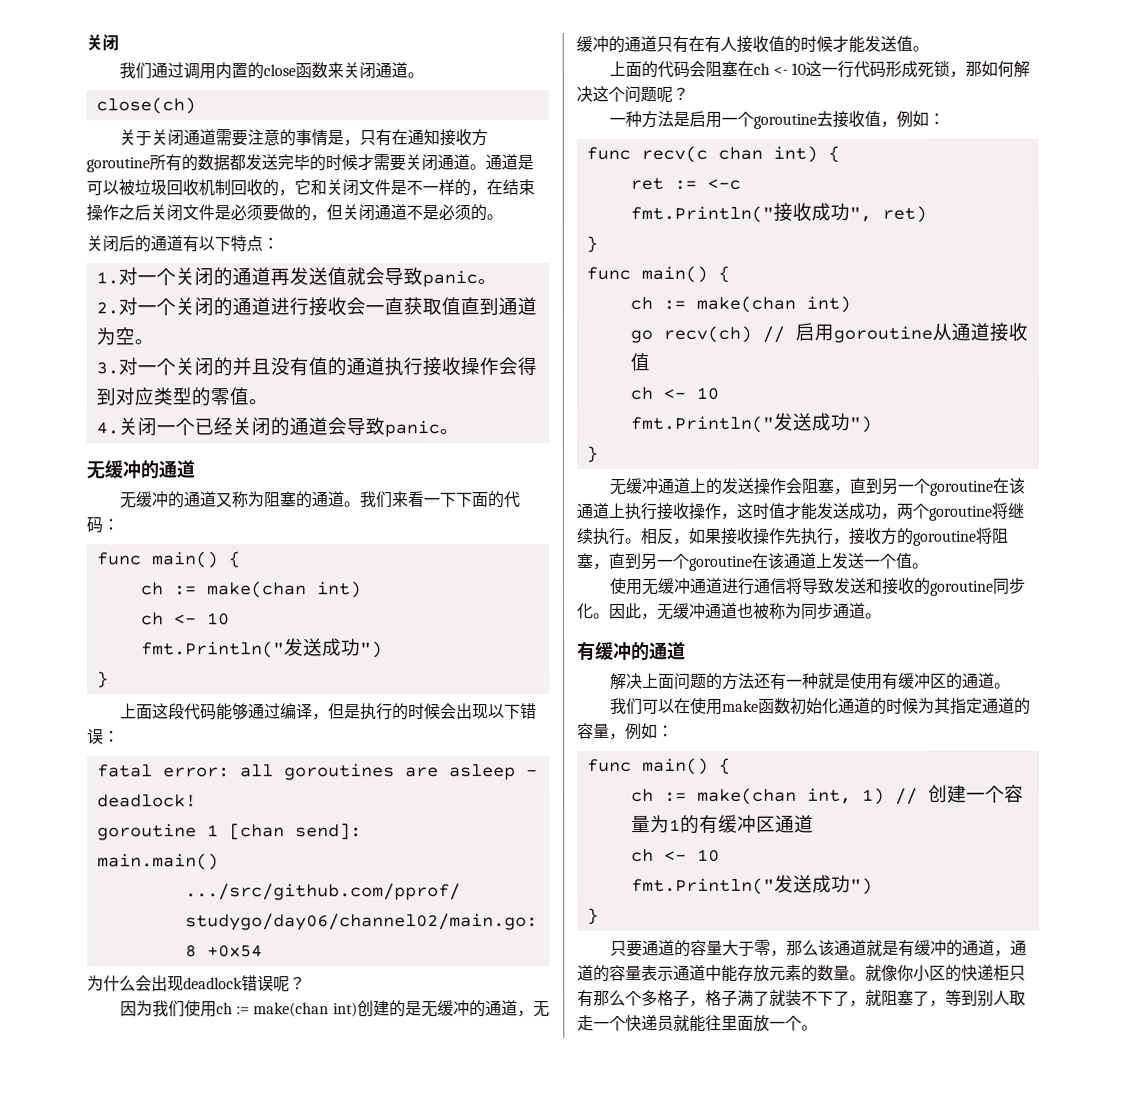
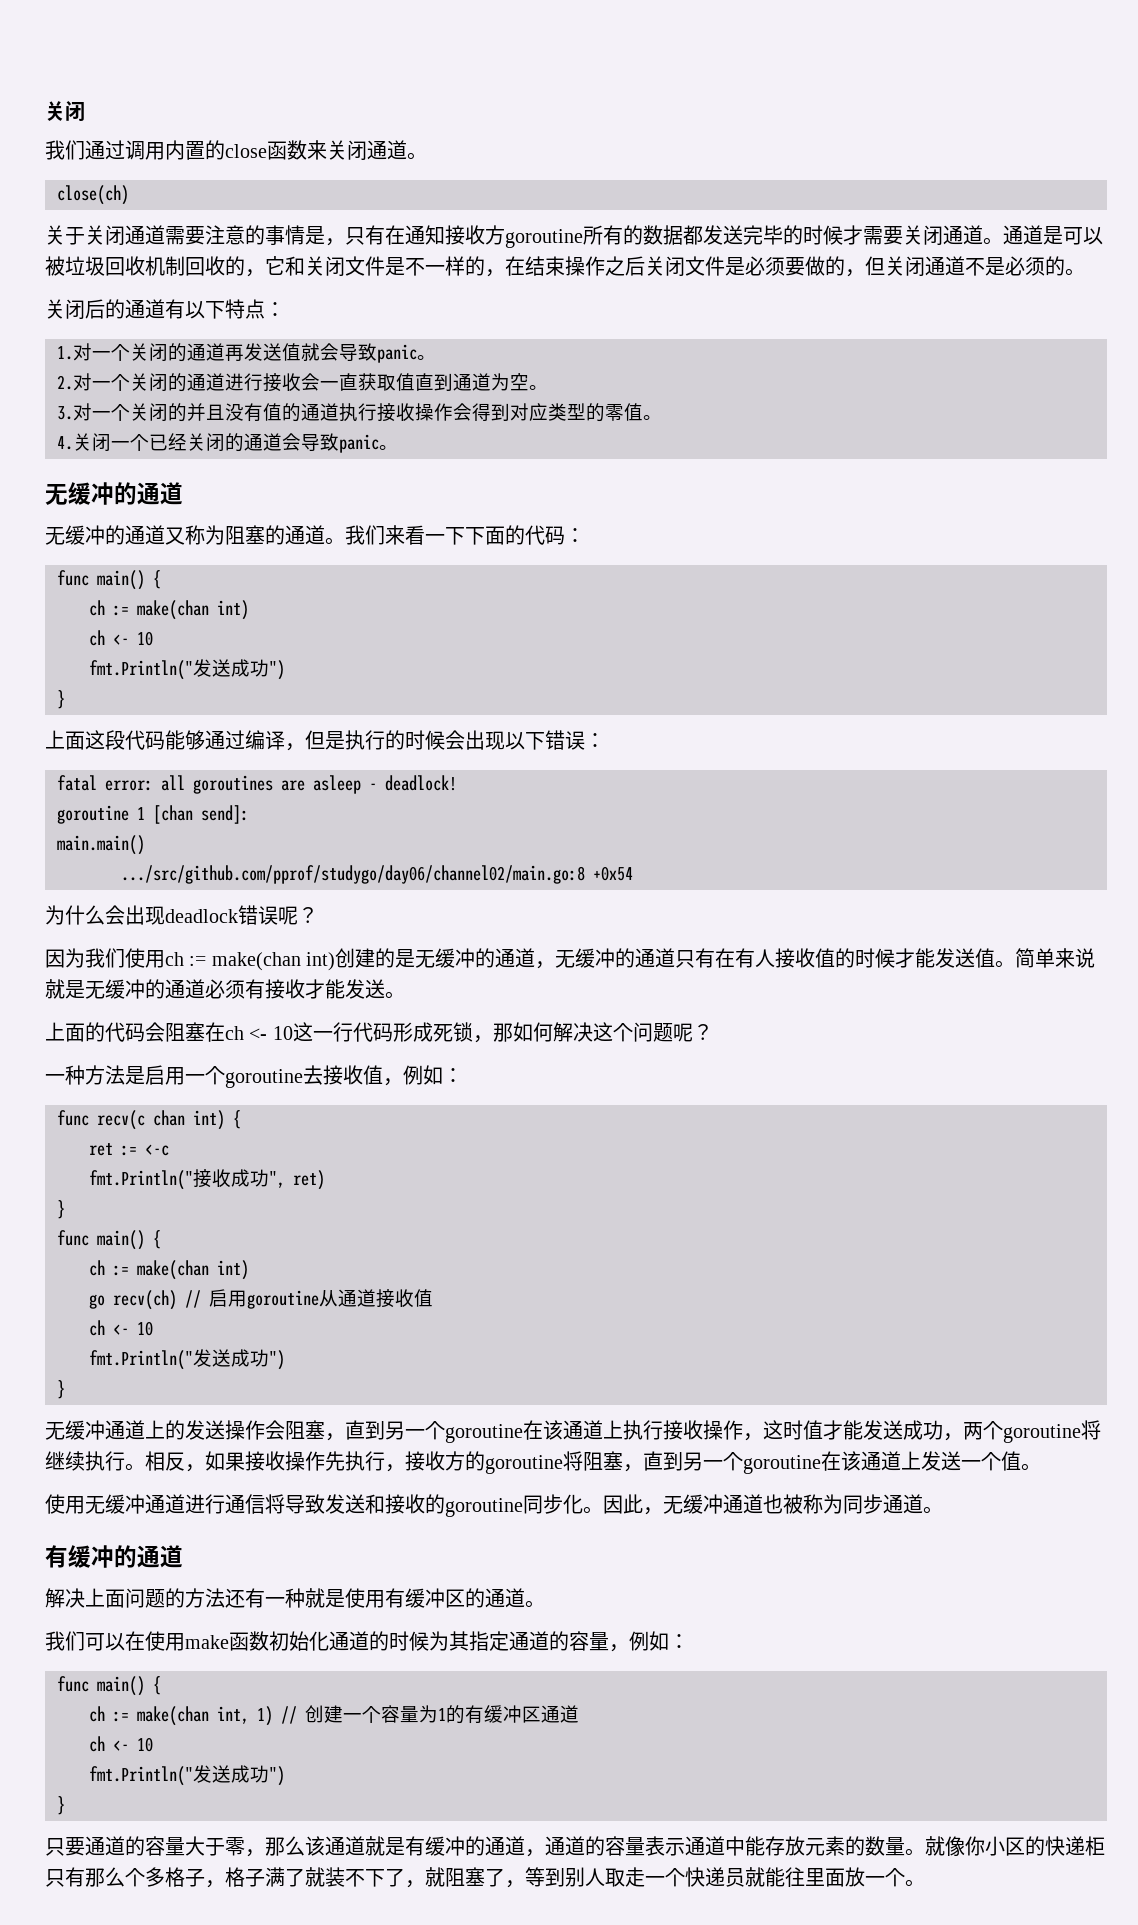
(929, 48) none -> [1015,948,1096,968] [45,979,405,999] 简单来说就是无缓冲的通道必须有接收才能发送。

